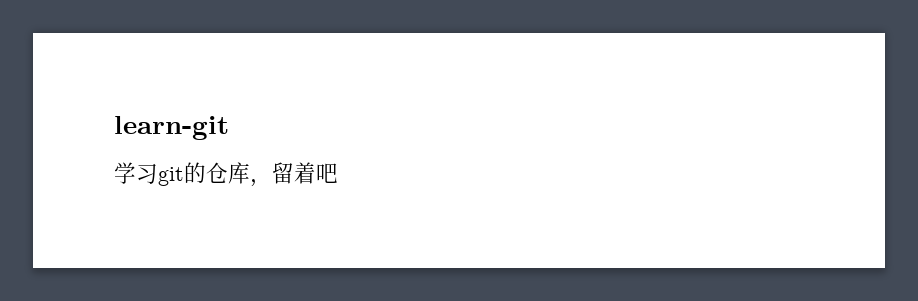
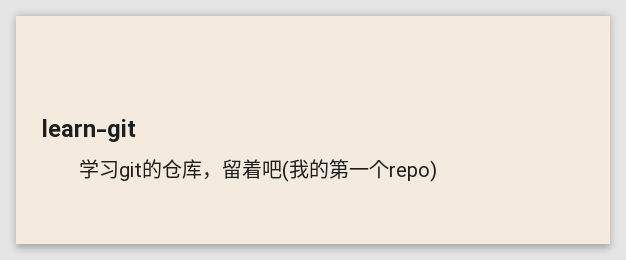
(338, 173) none -> [282,159,438,182] (我的第一个repo)

